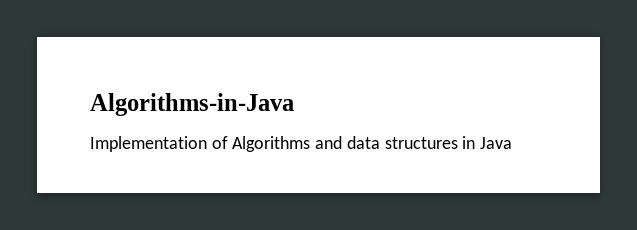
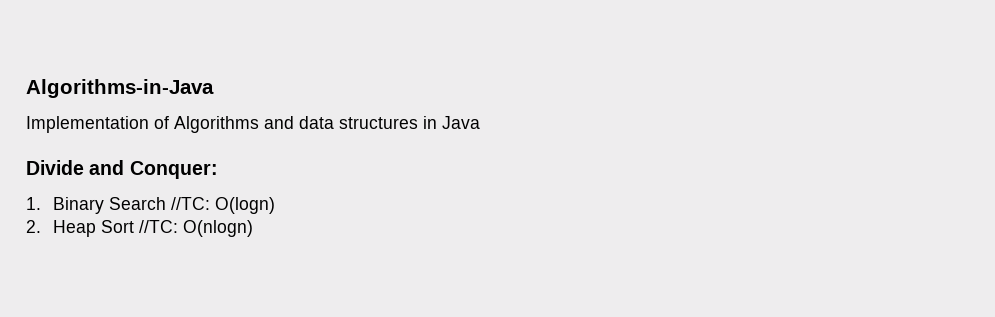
(513, 143) none -> [26,160,218,179] [26,197,275,214] [26,220,253,237] // Divide and Conquer: // 1. Binary Search //TC: O(logn) // 2. Heap Sort //TC: O(nlogn)

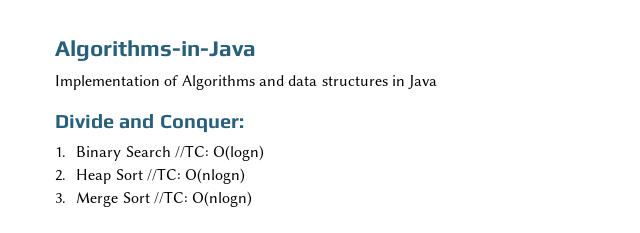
(253, 228) none -> [55,191,253,207] // 3. Merge Sort //TC: O(nlogn)

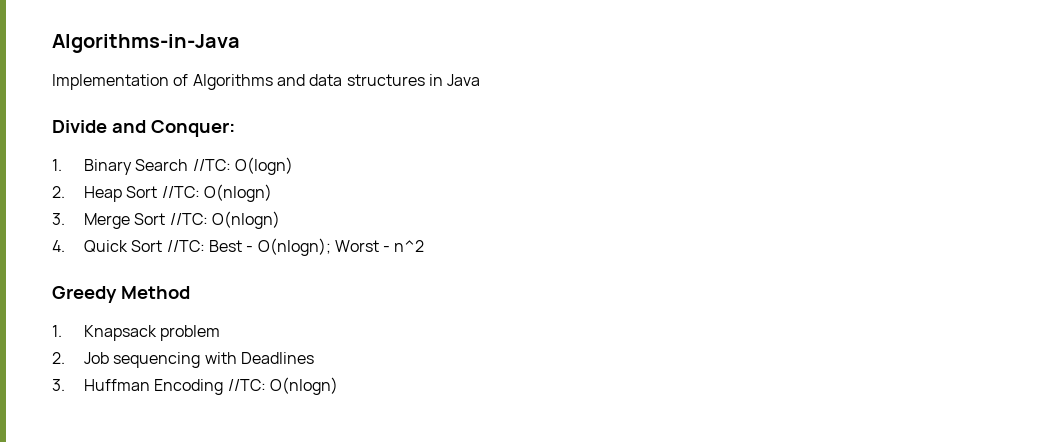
(253, 199) none -> [52,238,425,256] [52,286,190,303] [52,325,221,341] [52,352,314,368] [52,377,338,395] // 4. Quick Sort //TC: Best - O(nlogn); Worst - n^2 // Greedy Method // 1. Knapsack problem // 2. Job sequencing with Deadlines // 3. Huffman Encoding //TC: O(nlogn)

